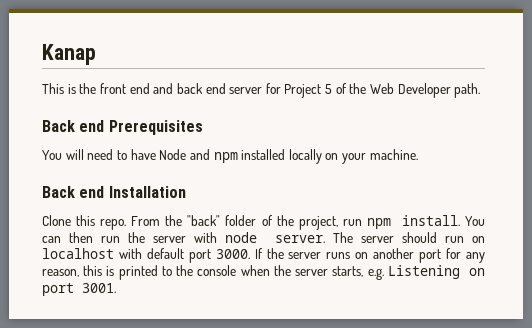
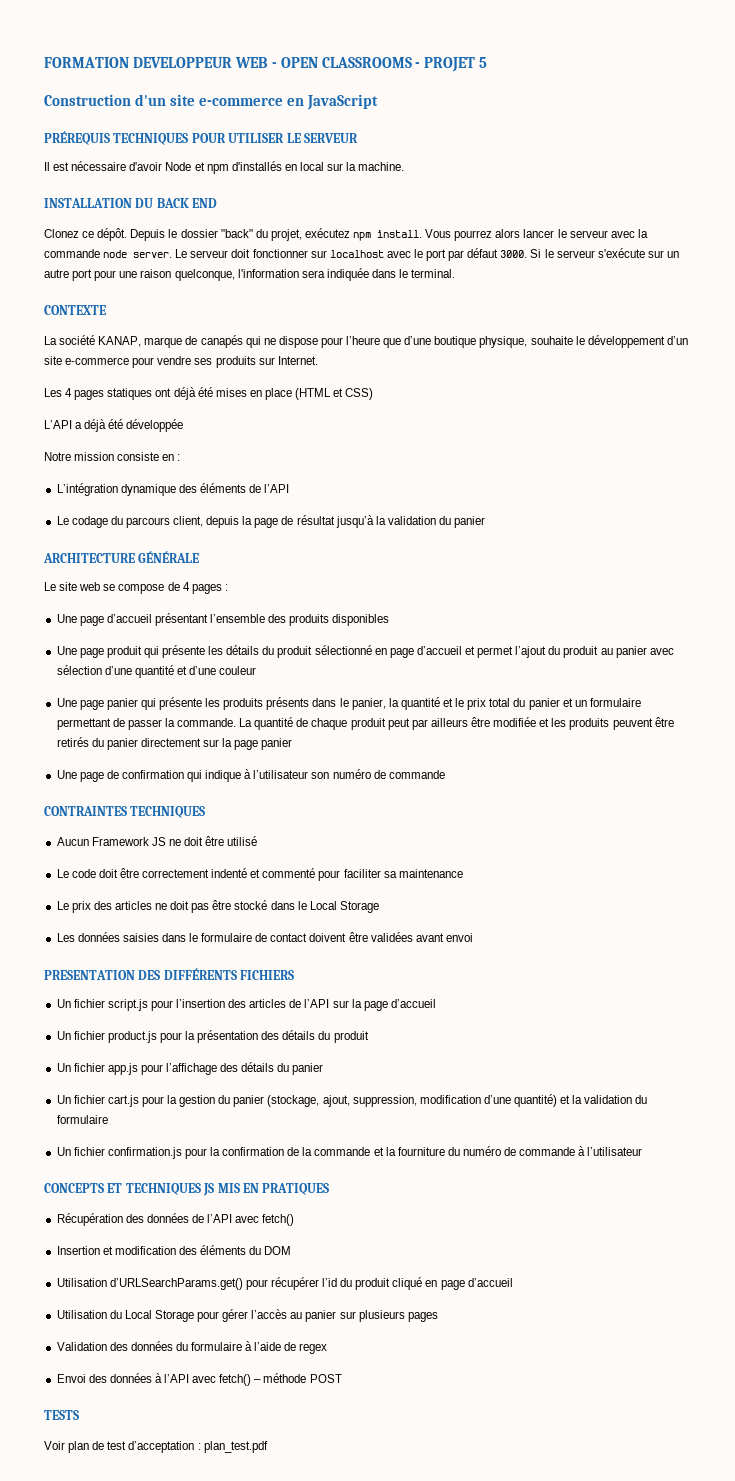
[42,44,96,65] [42,83,481,98] [42,120,203,135] [42,149,418,164] [42,186,186,198] [42,215,486,230] [42,232,485,243] [42,248,485,263] [42,265,485,280] [42,283,116,296] Kanap // This is the front end and back end server for Project 5 of the Web Developer path. // Back end Prerequisites // You will need to have Node and npm installed locally on your machine. // Back end Installation // Clone this repo. From the "back" folder of the project, run npm install. You can then run the server with node server. The server should run on localhost with default port 3000. If the server runs on another port for any reason, this is printed to the console when the server starts, e.g. Listening on port 3001. -> [44,57,488,72] [44,94,378,110] [44,131,358,145] [44,161,405,174] [44,198,218,208] [44,228,648,241] [44,248,679,261] [44,268,456,281] [44,305,106,315] [44,335,688,348] [44,356,318,368] [44,387,374,400] [44,419,184,432] [44,452,181,461] [56,483,290,496] [56,515,486,528] [43,551,200,563] [44,582,228,594] [56,613,390,626] [56,645,674,658] [56,665,257,678] [56,697,641,710] [56,717,674,730] [56,737,293,750] [56,769,445,782] [44,806,206,818] [56,836,258,846] [56,868,463,881] [56,900,379,913] [56,932,473,942] [44,968,295,980] [56,999,436,1011] [56,1030,369,1043] [56,1062,324,1075] [56,1094,648,1107] [56,1115,108,1124] [56,1146,643,1159] [44,1183,330,1196] [56,1213,295,1226] [56,1245,292,1255] [56,1277,513,1290] [56,1309,438,1322] [56,1341,328,1354] [56,1373,342,1386] [44,1410,79,1420] [44,1441,268,1453] FORMATION DEVELOPPEUR WEB - OPEN CLASSROOMS - PROJET 5 // Construction d'un site e-commerce en JavaScript // PRÉREQUIS TECHNIQUES POUR UTILISER LE SERVEUR // Il est nécessaire d'avoir Node et npm d'installés en local sur la machine. // INSTALLATION DU BACK END // Clonez ce dépôt. Depuis le dossier "back" du projet, exécutez npm install. Vous pourrez alors lancer le serveur avec la commande node server. Le serveur doit fonctionner sur localhost avec le port par défaut 3000. Si le serveur s'exécute sur un autre port pour une raison quelconque, l'information sera indiquée dans le terminal. // CONTEXTE // La société KANAP, marque de canapés qui ne dispose pour l’heure que d’une boutique physique, souhaite le développement d’un site e-commerce pour vendre ses produits sur Internet. // Les 4 pages statiques ont déjà été mises en place (HTML et CSS) // L’API a déjà été développée // Notre mission consiste en : // L’intégration dynamique des éléments de l’API // Le codage du parcours client, depuis la page de résultat jusqu’à la validation du panier // ARCHITECTURE GÉNÉRALE // Le site web se compose de 4 pages : // Une page d’accueil présentant l’ensemble des produits disponibles // Une page produit qui présente les détails du produit sélectionné en page d’accueil et permet l’ajout du produit au panier avec sélection d’une quantité et d’une couleur // Une page panier qui présente les produits présents dans le panier, la quantité et le prix total du panier et un formulaire permettant de passer la commande. La quantité de chaque produit peut par ailleurs être modifiée et les produits peuvent être retirés du panier directement sur la page panier // Une page de confirmation qui indique à l’utilisateur son numéro de commande // CONTRAINTES TECHNIQUES // Aucun Framework JS ne doit être utilisé // Le code doit être correctement indenté et commenté pour faciliter sa maintenance // Le prix des articles ne doit pas être stocké dans le Local Storage // Les données saisies dans le formulaire de contact doivent être validées avant envoi // PRESENTATION DES DIFFÉRENTS FICHIERS // Un fichier script.js pour l’insertion des articles de l’API sur la page d’accueil // Un fichier product.js pour la présentation des détails du produit // Un fichier app.js pour l’affichage des détails du panier // Un fichier cart.js pour la gestion du panier (stockage, ajout, suppression, modification d’une quantité) et la validation du formulaire // Un fichier confirmation.js pour la confirmation de la commande et la fourniture du numéro de commande à l’utilisateur // CONCEPTS ET TECHNIQUES JS MIS EN PRATIQUES // Récupération des données de l’API avec fetch() // Insertion et modification des éléments du DOM // Utilisation d’URLSearchParams.get() pour récupérer l’id du produit cliqué en page d’accueil // Utilisation du Local Storage pour gérer l’accès au panier sur plusieurs pages // Validation des données du formulaire à l’aide de regex // Envoi des données à l’API avec fetch() – méthode POST // TESTS // Voir plan de test d’acceptation : plan_test.pdf

